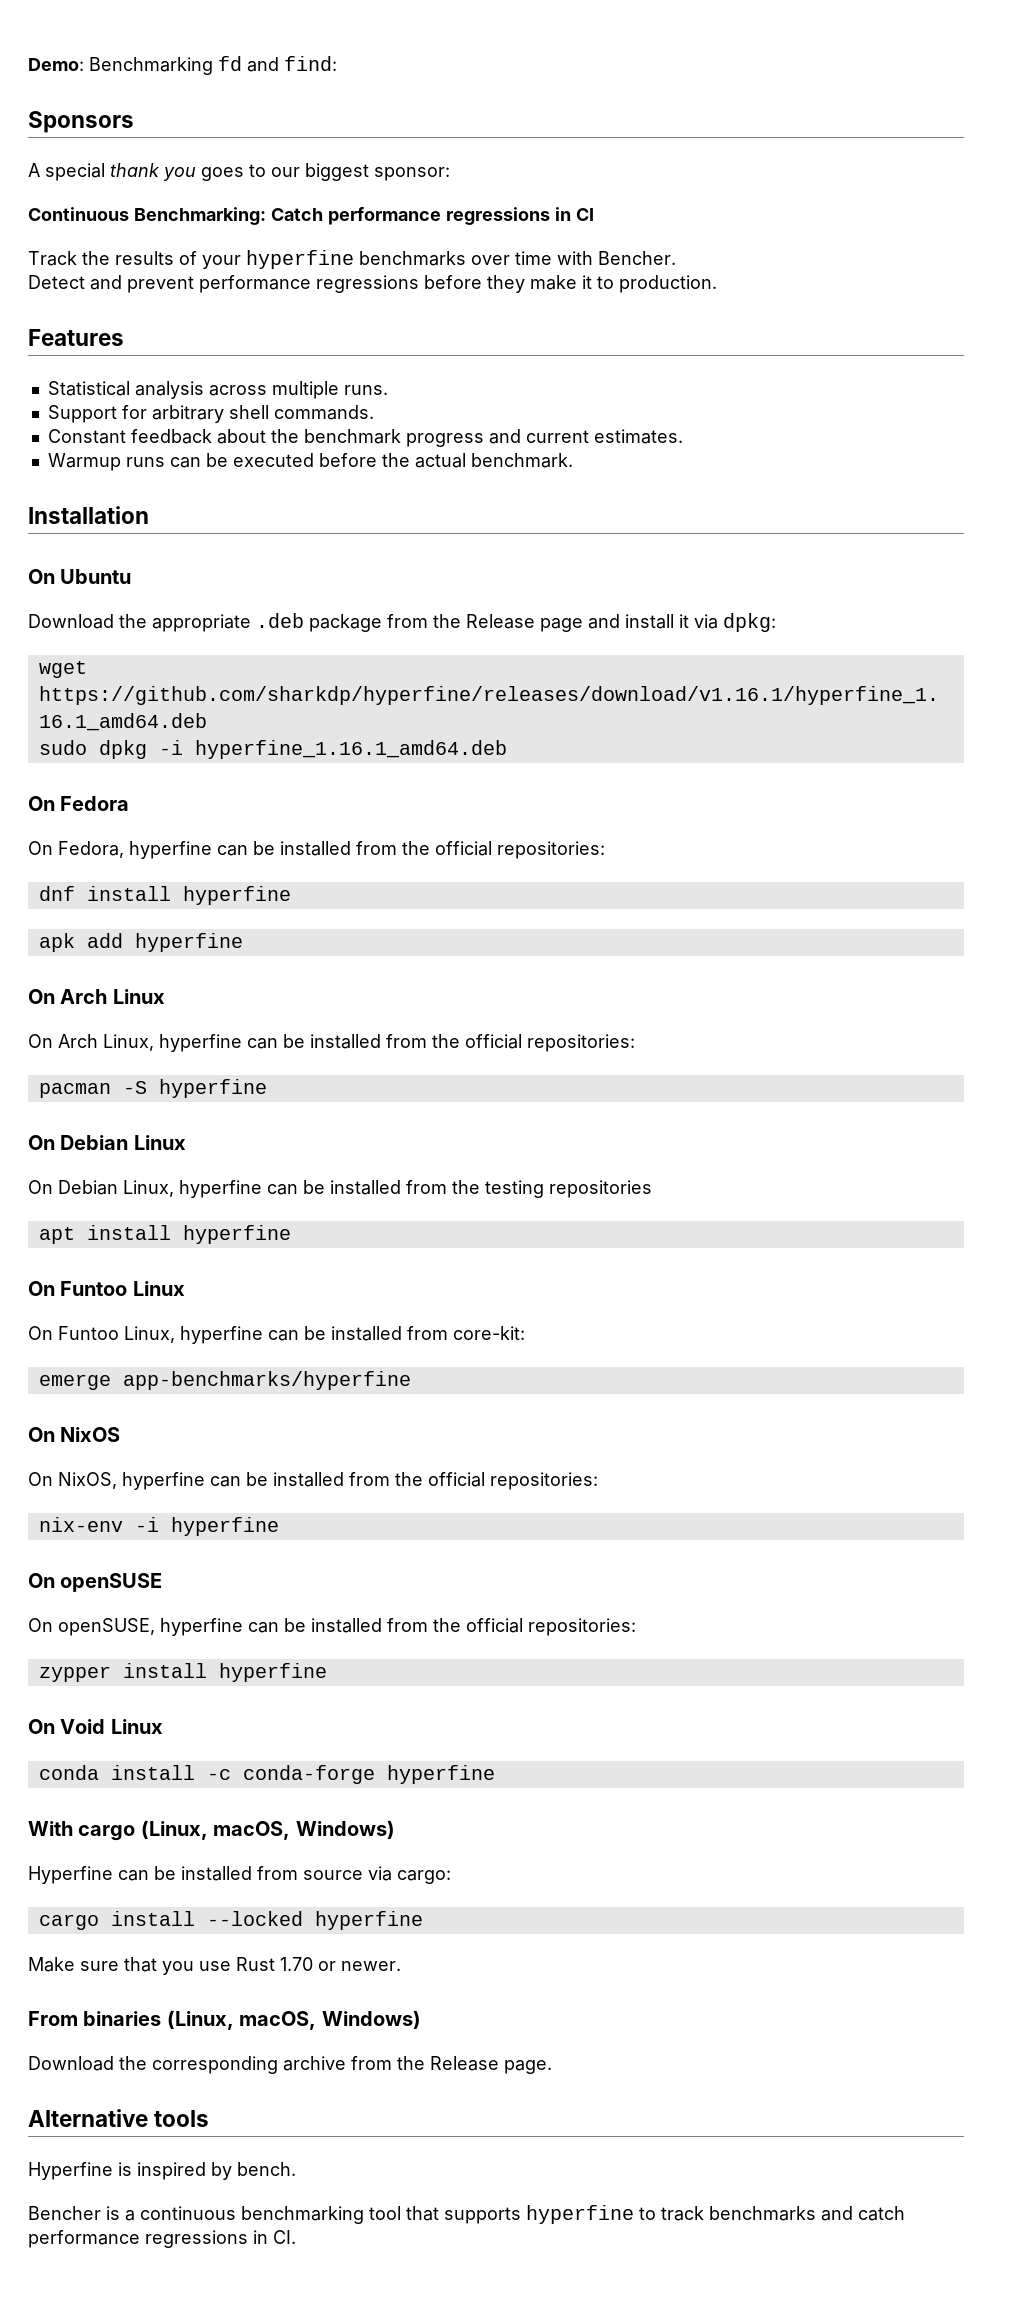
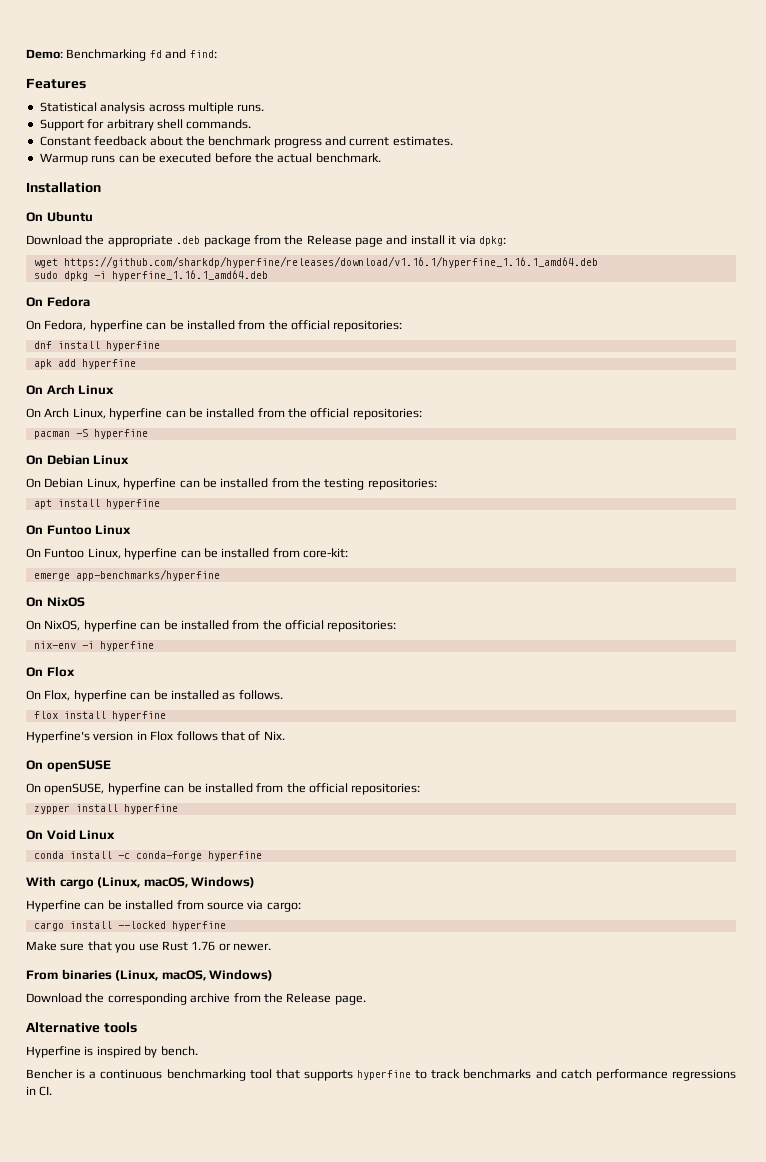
[28,111,134,133] [28,163,450,181] [28,207,594,225] [28,250,676,269] [28,275,717,293] // Sponsors // A special thank you goes to our biggest sponsor: // Continuous Benchmarking: Catch performance regressions in CI // Track the results of your hyperfine benchmarks over time with Bencher. // Detect and prevent performance regressions before they make it to production. -> (217, 54) none
[549,1180,652,1198] repositories -> [367,478,437,490] repositories:
(279, 1526) none -> [26,666,75,677] [26,690,283,702] [33,711,166,721] [26,731,285,743] // On Flox // On Flox, hyperfine can be installed as follows. // flox install hyperfine // Hyperfine's version in Flox follows that of Nix.
[280,1957,313,1971] 1.70 -> [191,941,216,951] 1.76

